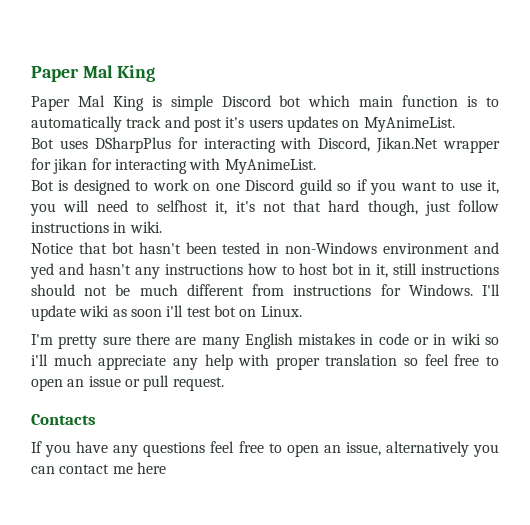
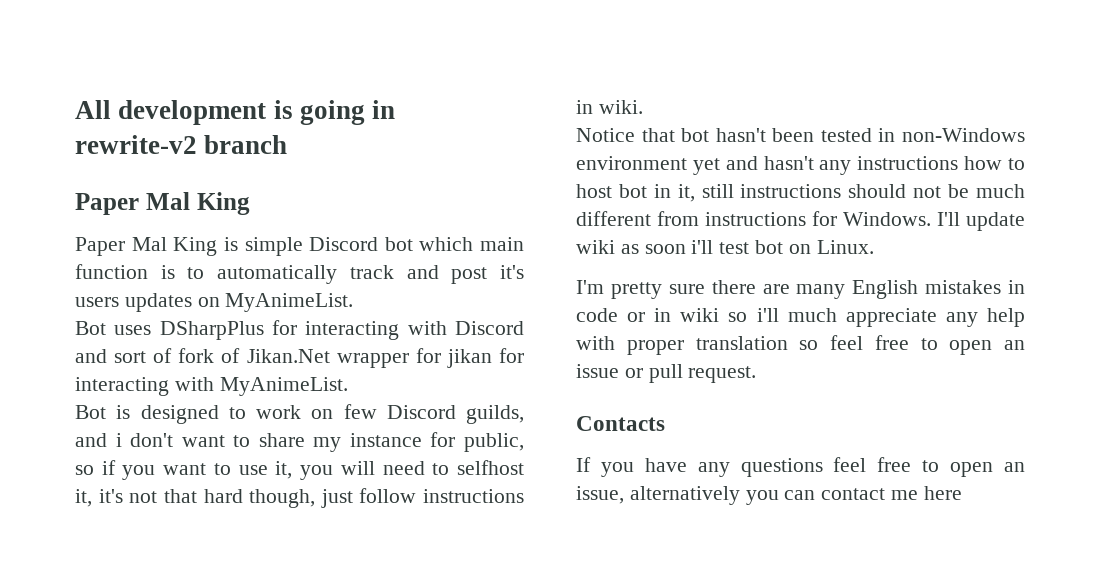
(31, 74) none -> [75,100,396,125] [75,135,288,154] All development is going in rewrite-v2 branch //
[318,137,371,152] Discord, -> [454,321,524,335] [75,348,241,363] Discord and sort of fork of
[215,179,332,195] one Discord guild -> [343,404,524,424] [75,432,524,452] few Discord guilds, and i don't want to share my instance for public,
[474,242,499,254] [30,263,54,279] and yed -> [692,158,720,175] yet

